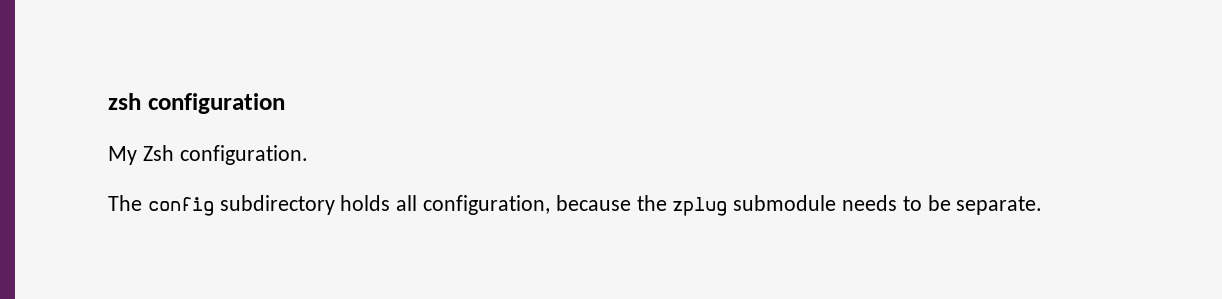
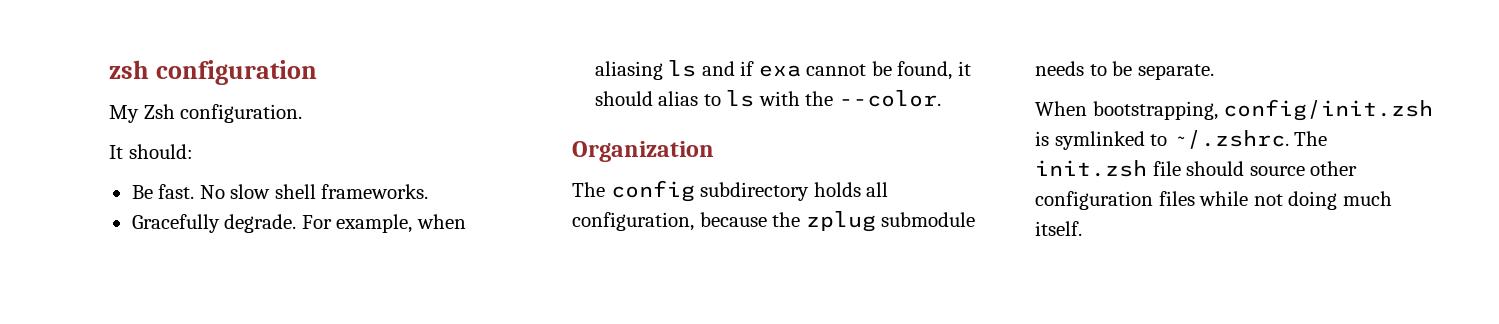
(308, 155) none -> [109,144,193,159] [131,184,429,199] [131,214,466,233] [594,60,971,80] [594,90,941,107] [572,141,714,162] // It should: // Be fast. No slow shell frameworks. // Gracefully degrade. For example, when aliasing ls and if exa cannot be found, it should alias to ls with the --color. // Organization
(1043, 205) none -> [1035,99,1434,121] [1035,130,1328,150] [1035,160,1358,177] [1035,191,1392,210] [1035,221,1082,236] // When bootstrapping, config/init.zsh is symlinked to ~/.zshrc. The init.zsh file should source other configuration files while not doing much itself.

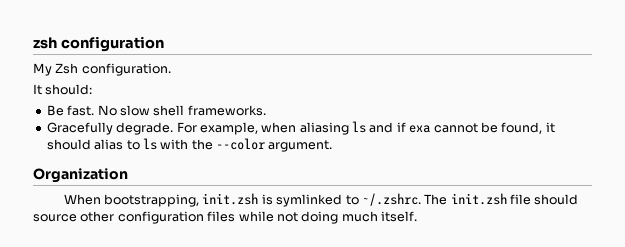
[838,90,941,107] --color. -> [216,138,333,152] --color argument.
[572,180,889,202] [572,211,976,232] [1035,61,1214,80] // The config subdirectory holds all configuration, because the zplug submodule needs to be separate. -> (128, 175) none
[1223,99,1434,121] config/init.zsh -> [202,193,259,205] init.zsh

